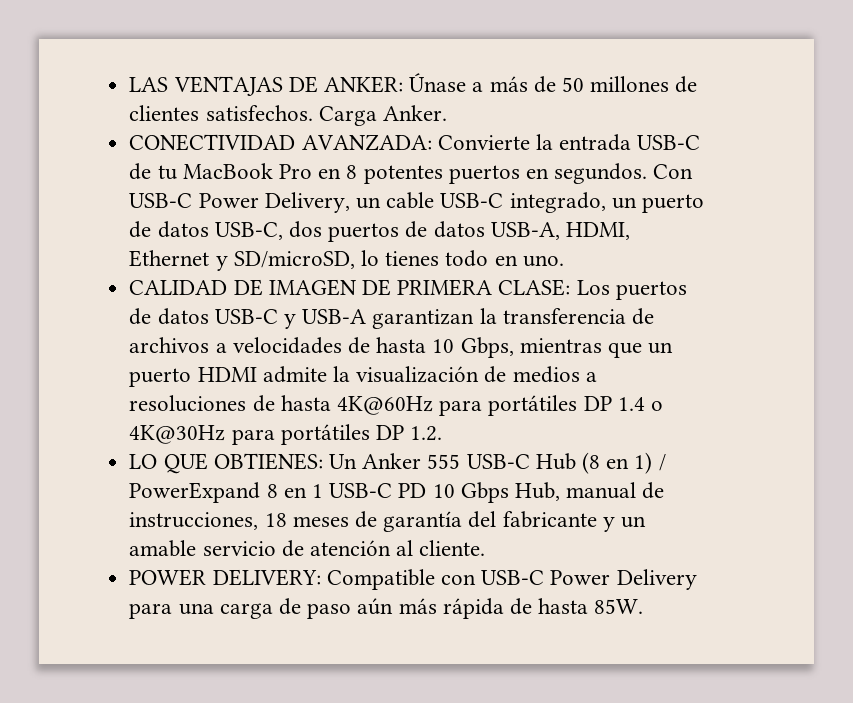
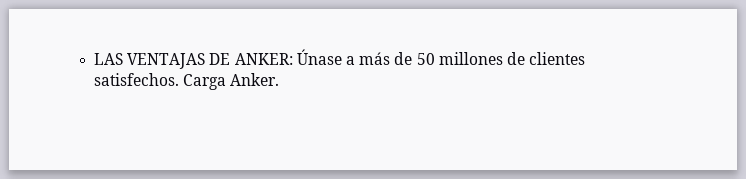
[129,134,701,151] [129,163,694,184] [129,192,704,213] [129,221,630,242] [129,250,564,271] [129,279,687,300] [129,308,654,329] [129,337,674,358] [129,366,597,387] [129,395,663,416] [129,424,443,445] [129,452,666,474] [129,482,665,503] [129,511,646,532] [129,540,486,557] [129,569,697,590] [129,598,644,619] // CONECTIVIDAD AVANZADA: Convierte la entrada USB-C de tu MacBook Pro en 8 potentes puertos en segundos. Con USB-C Power Delivery, un cable USB-C integrado, un puerto de datos USB-C, dos puertos de datos USB-A, HDMI, Ethernet y SD/microSD, lo tienes todo en uno. // CALIDAD DE IMAGEN DE PRIMERA CLASE: Los puertos de datos USB-C y USB-A garantizan la transferencia de archivos a velocidades de hasta 10 Gbps, mientras que un puerto HDMI admite la visualización de medios a resoluciones de hasta 4K@60Hz para portátiles DP 1.4 o 4K@30Hz para portátiles DP 1.2. // LO QUE OBTIENES: Un Anker 555 USB-C Hub (8 en 1) / PowerExpand 8 en 1 USB-C PD 10 Gbps Hub, manual de instrucciones, 18 meses de garantía del fabricante y un amable servicio de atención al cliente. // POWER DELIVERY: Compatible con USB-C Power Delivery para una carga de paso aún más rápida de hasta 85W. -> (280, 79) none

